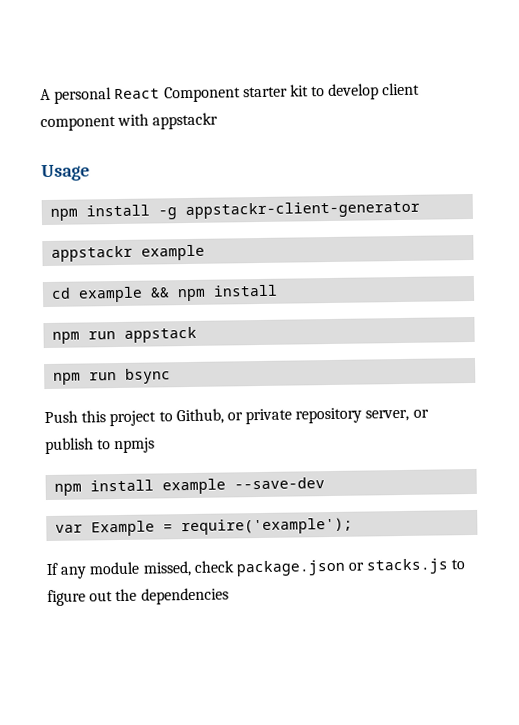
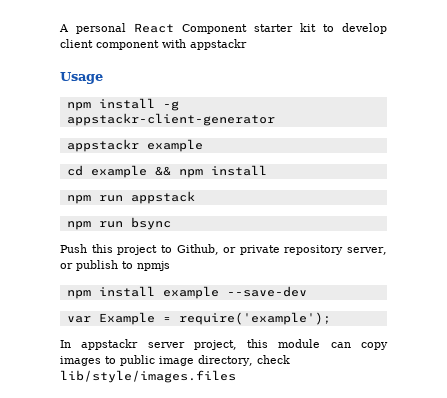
[46,558,466,579] [47,587,229,607] If any module missed, check package.json or stacks.js to figure out the dependencies -> [60,339,388,350] [60,355,290,366] [60,370,236,383] In appstackr server project, this module can copy images to public image directory, check lib/style/images.files

